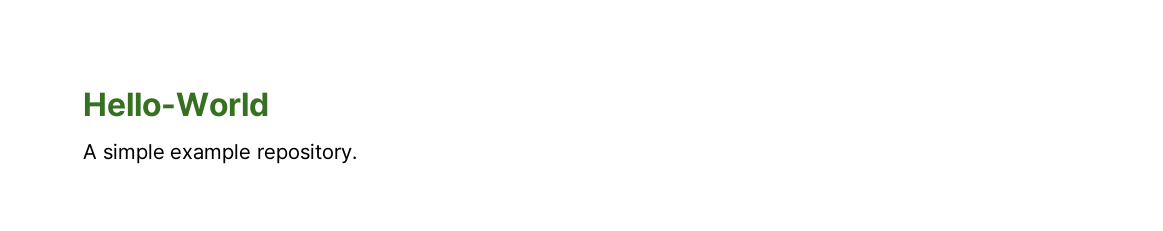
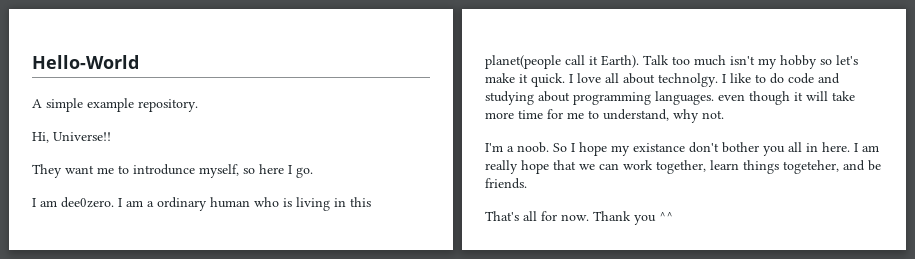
(358, 153) none -> [32,132,111,143] [32,164,313,178] [32,197,371,211] [485,55,858,69] [485,73,840,87] [485,91,855,105] [485,109,724,123] [485,142,879,156] [485,160,881,174] [485,178,527,189] [485,211,673,225] // Hi, Universe!! // They want me to introdunce myself, so here I go. // I am dee0zero. I am a ordinary human who is living in this planet(people call it Earth). Talk too much isn't my hobby so let's make it quick. I love all about technolgy. I like to do code and studying about programming languages. even though it will take more time for me to understand, why not. // I'm a noob. So I hope my existance don't bother you all in here. I am really hope that we can work together, learn things togeteher, and be friends. // That's all for now. Thank you ^^

